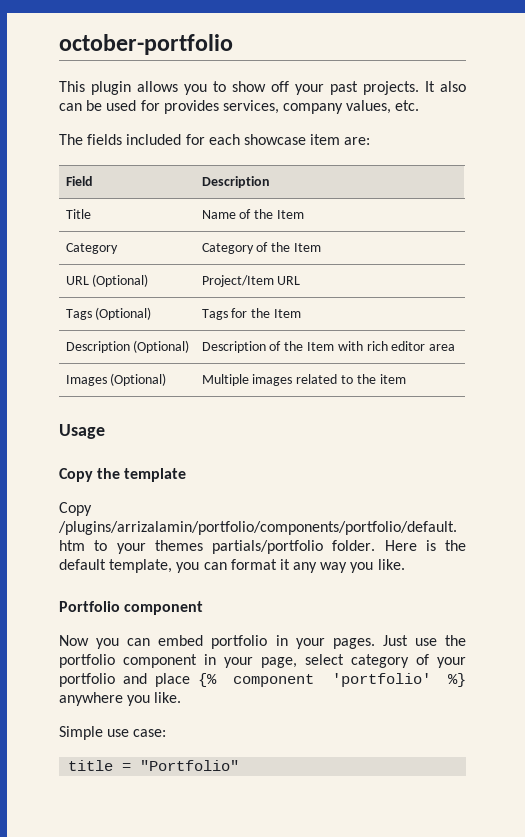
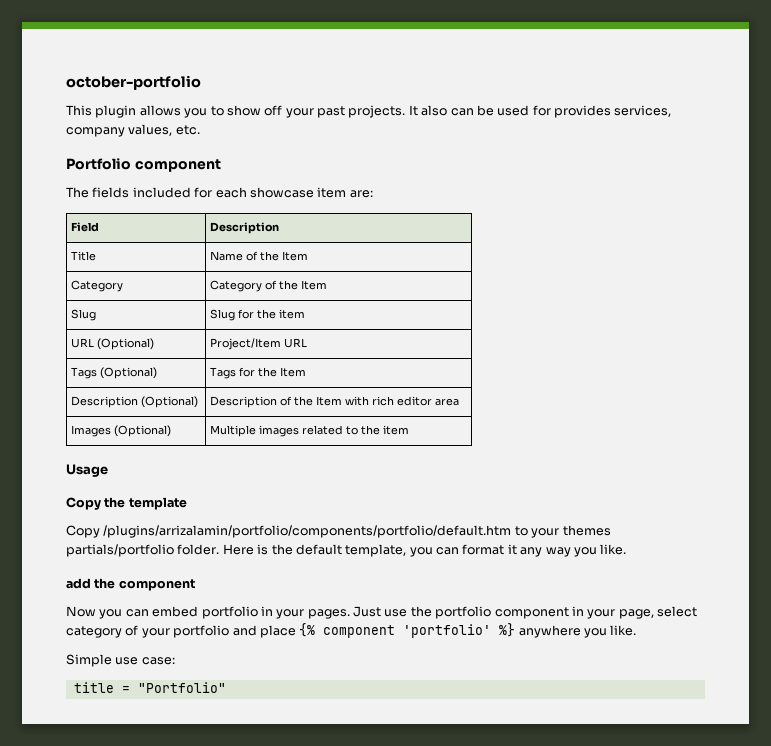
(420, 105) none -> [66,158,221,172] // Portfolio component
(321, 247) none -> [71,309,97,321] [210,309,306,321] // Slug | Slug for the item
[59,601,120,612] Portfolio -> [66,578,116,589] add the

